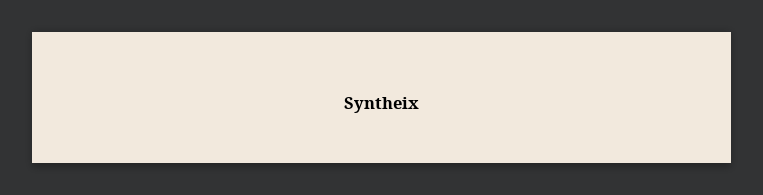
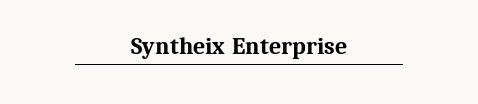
(419, 105) none -> [231,38,347,59] Enterprise

